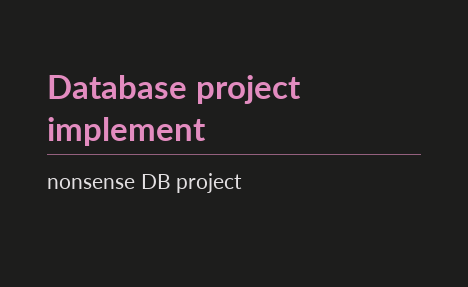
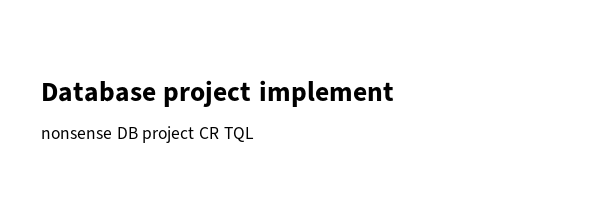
(243, 183) none -> [199,127,254,142] CR TQL

